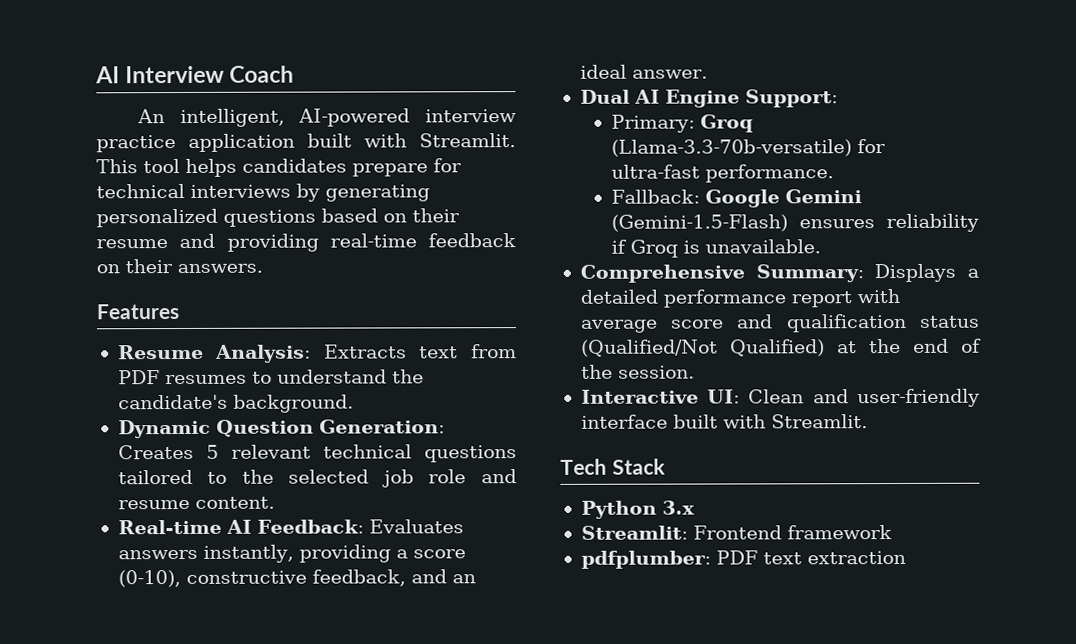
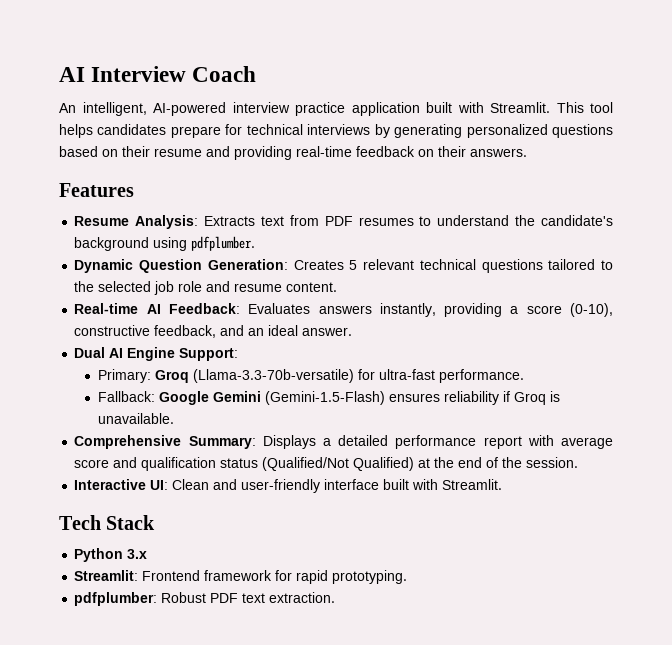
[232,394,354,413] background. -> [74,236,256,251] background using pdfplumber.
(892, 532) none -> [275,570,408,584] for rapid prototyping.
(711, 559) none -> [161,592,207,603] Robust
[806,550,906,565] extraction -> [269,592,336,603] extraction.

